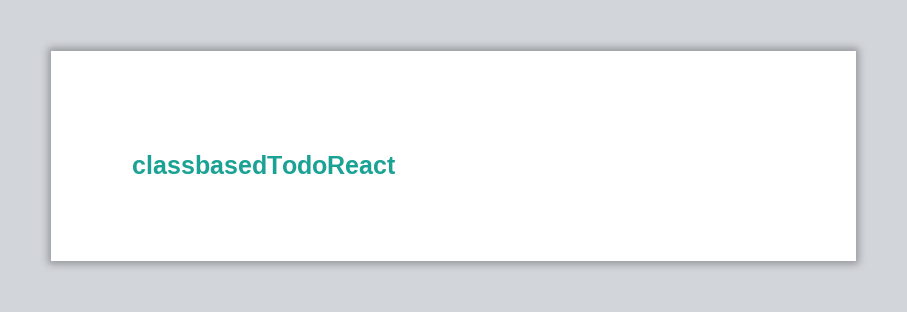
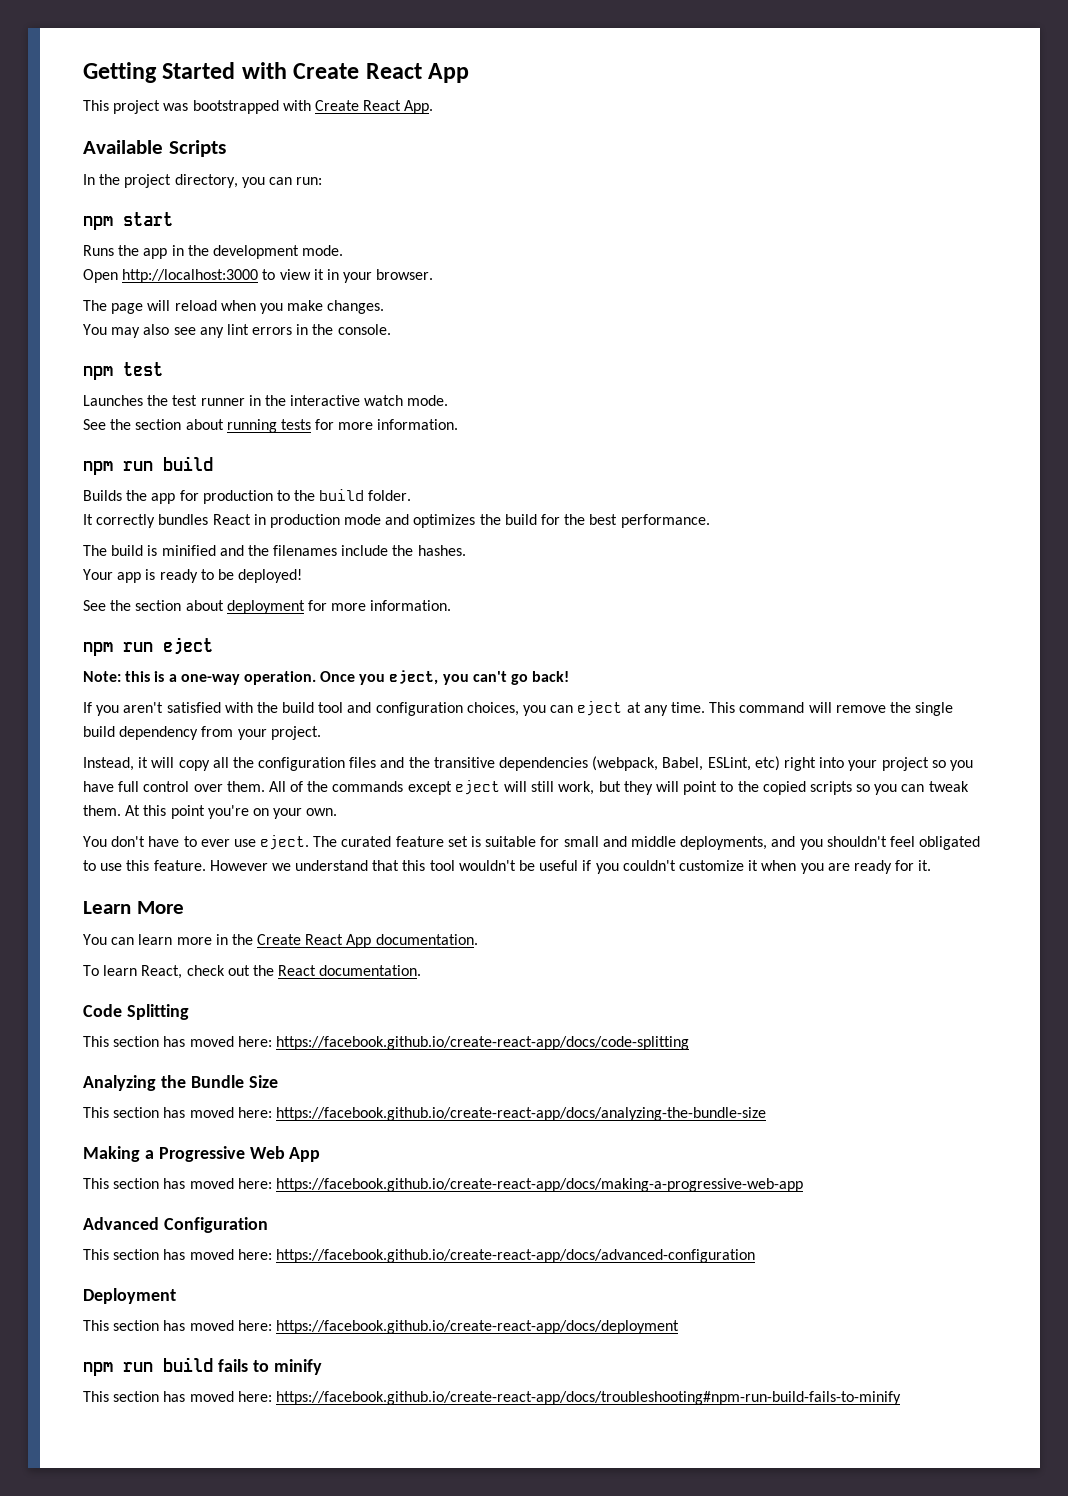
[132,155,396,174] classbasedTodoReact -> [83,62,470,83] [83,100,434,114] [83,140,226,157] [83,174,323,188] [83,212,173,230] [83,245,344,259] [83,269,434,283] [83,300,385,314] [83,324,391,338] [83,362,163,380] [83,395,449,406] [83,419,459,433] [83,456,213,475] [83,489,412,504] [83,514,710,528] [83,545,466,556] [83,569,303,583] [83,600,452,614] [83,637,213,656] [83,670,570,685] [83,701,954,716] [83,726,321,740] [83,756,973,771] [83,780,969,795] [83,805,338,819] [83,835,981,850] [83,860,932,874] [83,901,184,914] [83,934,478,948] [83,965,422,979] [83,1004,189,1020] [83,1036,689,1050] [83,1075,278,1091] [83,1107,766,1121] [83,1146,321,1162] [83,1178,803,1192] [83,1217,268,1233] [83,1249,755,1263] [83,1288,176,1304] [83,1320,679,1334] [83,1357,322,1376] [83,1391,901,1405] Getting Started with Create React App // This project was bootstrapped with Create React App. // Available Scripts // In the project directory, you can run: // npm start // Runs the app in the development mode. // Open http://localhost:3000 to view it in your browser. // The page will reload when you make changes. // You may also see any lint errors in the console. // npm test // Launches the test runner in the interactive watch mode. // See the section about running tests for more information. // npm run build // Builds the app for production to the build folder. // It correctly bundles React in production mode and optimizes the build for the best performance. // The build is minified and the filenames include the hashes. // Your app is ready to be deployed! // See the section about deployment for more information. // npm run eject // Note: this is a one-way operation. Once you eject, you can't go back! // If you aren't satisfied with the build tool and configuration choices, you can eject at any time. This command will remove the single build dependency from your project. // Instead, it will copy all the configuration files and the transitive dependencies (webpack, Babel, ESLint, etc) right into your project so you have full control over them. All of the commands except eject will still work, but they will point to the copied scripts so you can tweak them. At this point you're on your own. // You don't have to ever use eject. The curated feature set is suitable for small and middle deployments, and you shouldn't feel obligated to use this feature. However we understand that this tool wouldn't be useful if you couldn't customize it when you are ready for it. // Learn More // You can learn more in the Create React App documentation. // To learn React, check out the React documentation. // Code Splitting // This section has moved here: https://facebook.github.io/create-react-app/docs/code-splitting // Analyzing the Bundle Size // This section has moved here: https://facebook.github.io/create-react-app/docs/analyzing-the-bundle-size // Making a Progressive Web App // This section has moved here: https://facebook.github.io/create-react-app/docs/making-a-progressive-web-app // Advanced Configuration // This section has moved here: https://facebook.github.io/create-react-app/docs/advanced-configuration // Deployment // This section has moved here: https://facebook.github.io/create-react-app/docs/deployment // npm run build fails to minify // This section has moved here: https://facebook.github.io/create-react-app/docs/troubleshooting#npm-run-build-fails-to-minify

